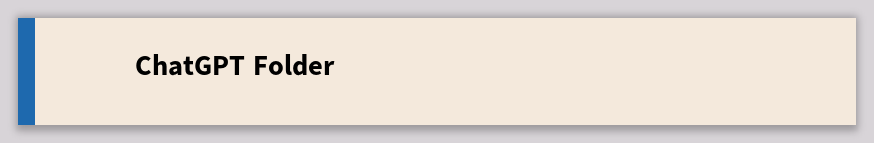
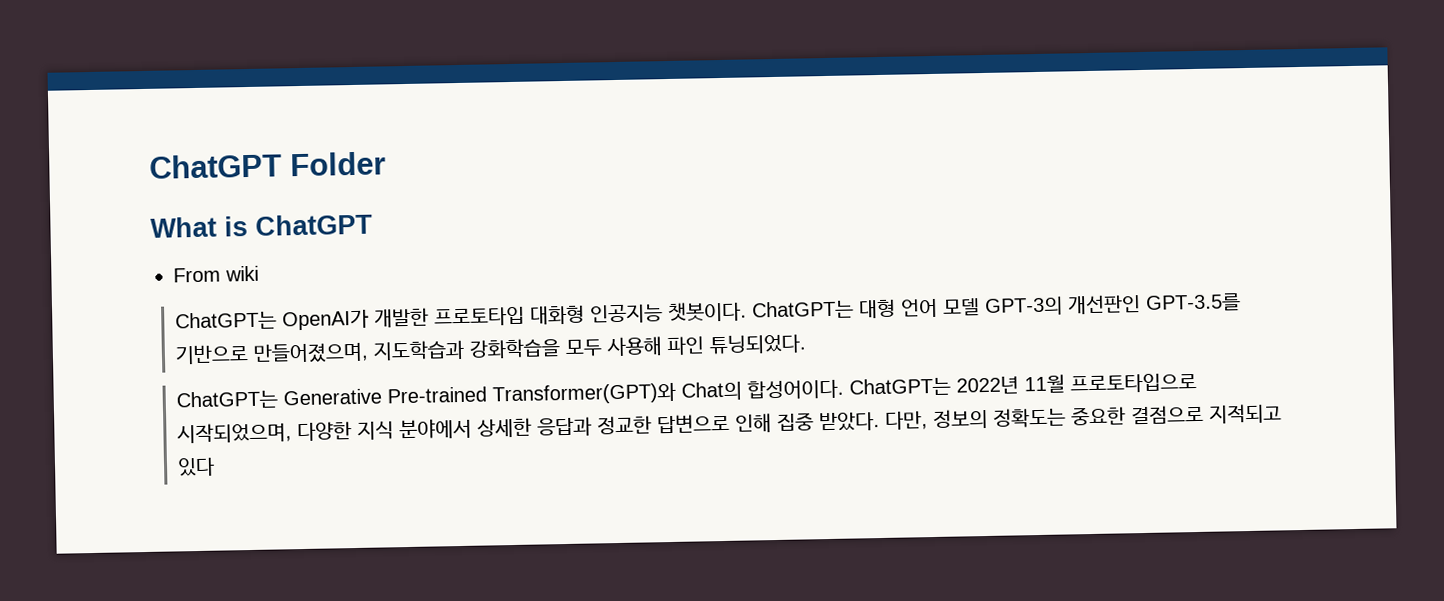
(335, 65) none -> [150,213,373,238] [173,265,259,283] [175,293,1242,331] [175,334,808,365] [176,372,1198,410] [177,403,1283,444] [177,457,216,477] // What is ChatGPT // From wiki // ChatGPT는 OpenAI가 개발한 프로토타입 대화형 인공지능 챗봇이다. ChatGPT는 대형 언어 모델 GPT-3의 개선판인 GPT-3.5를 기반으로 만들어졌으며, 지도학습과 강화학습을 모두 사용해 파인 튜닝되었다. // ChatGPT는 Generative Pre-trained Transformer(GPT)와 Chat의 합성어이다. ChatGPT는 2022년 11월 프로토타입으로 시작되었으며, 다양한 지식 분야에서 상세한 응답과 정교한 답변으로 인해 집중 받았다. 다만, 정보의 정확도는 중요한 결점으로 지적되고 있다

